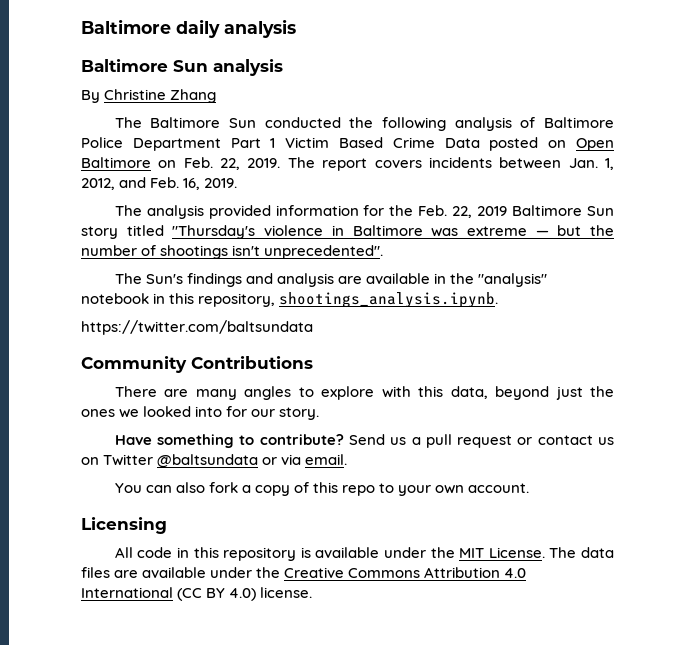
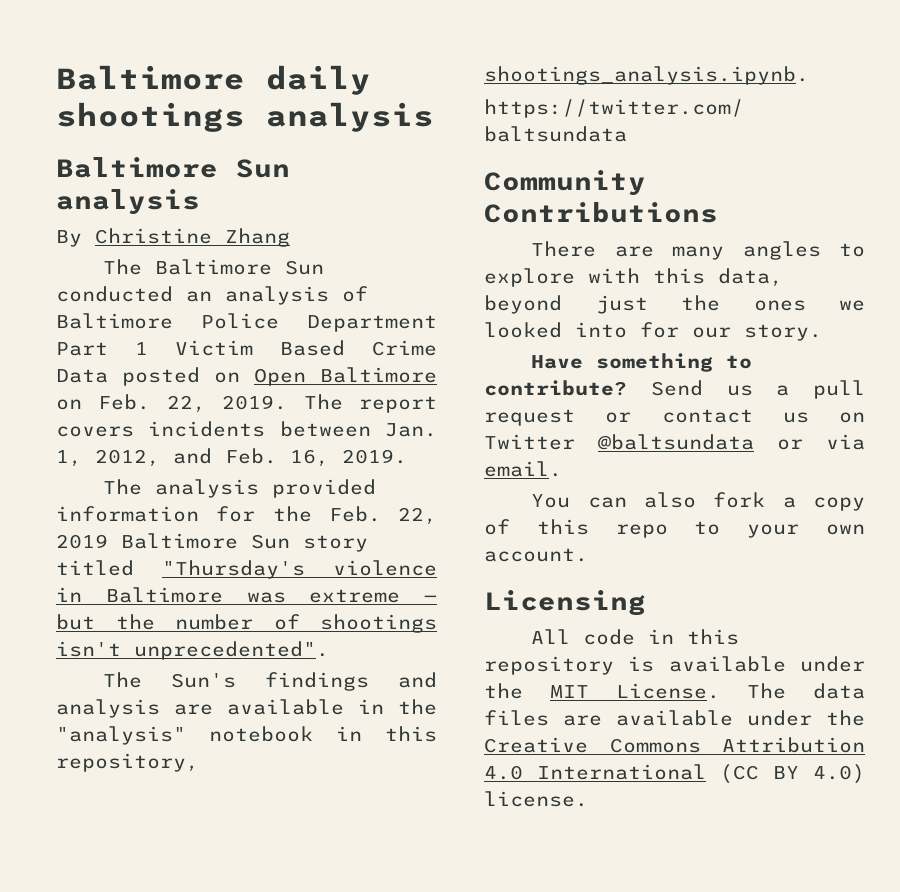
(220, 28) none -> [56,102,245,132] shootings
[349,117,447,131] the following -> [186,291,212,302] an

